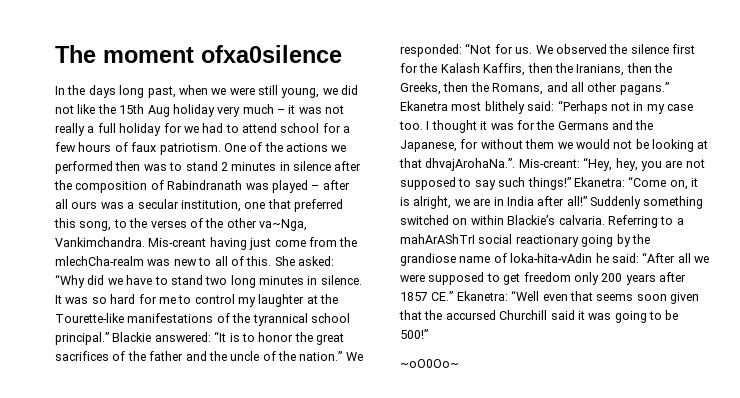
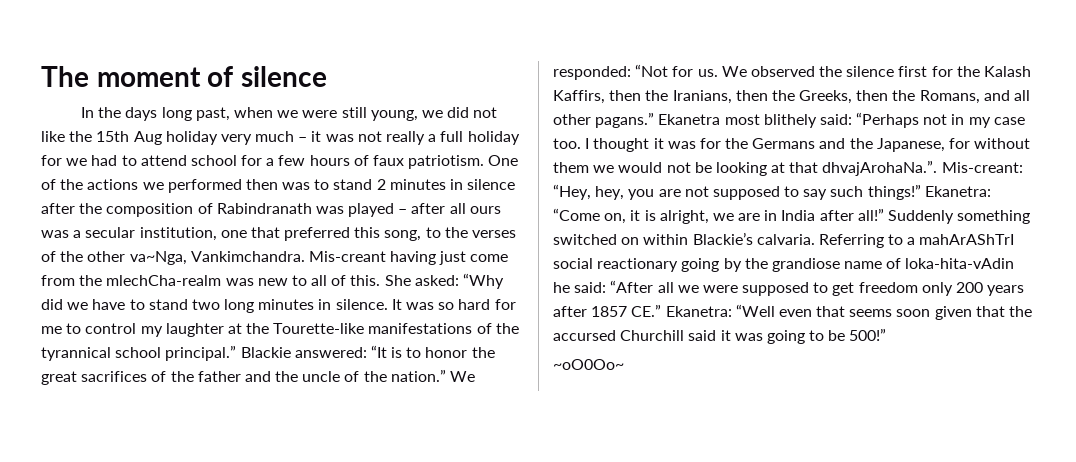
[201,45,342,63] ofxa0silence -> [207,66,327,87] of silence

